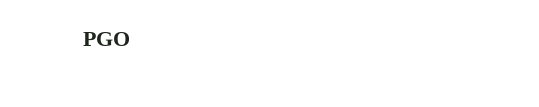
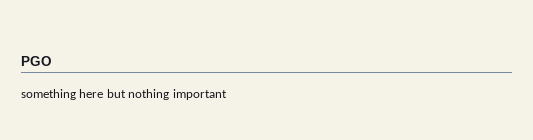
(130, 39) none -> [21,89,227,100] // something here but nothing important

